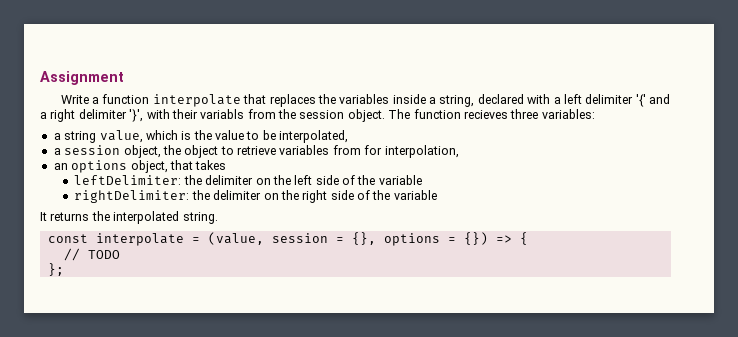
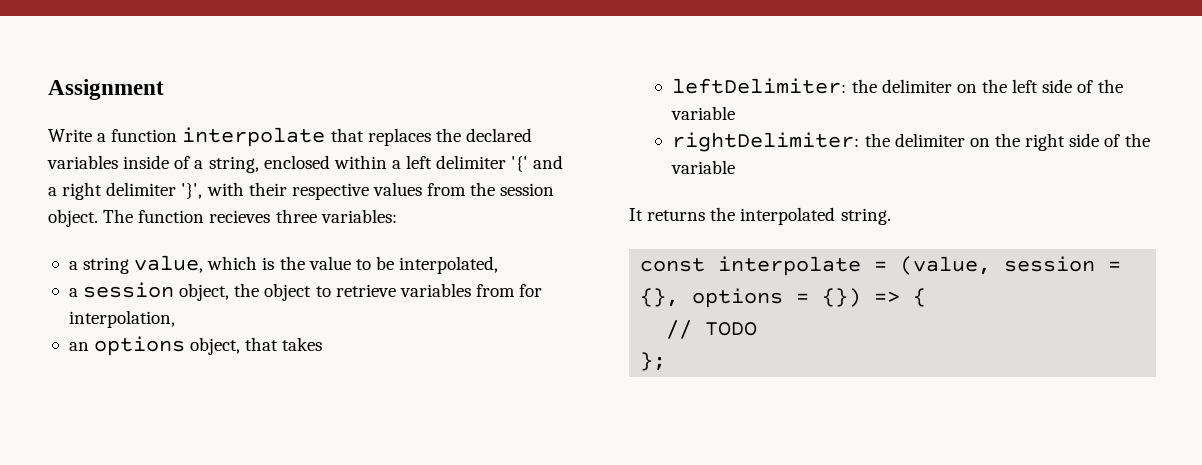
(336, 99) none -> [465,128,532,142] declared
(426, 99) none -> [174,156,191,169] of
[477,94,551,104] declared with -> [263,155,387,169] enclosed within
[200,109,245,119] variabls -> [291,182,422,200] respective values

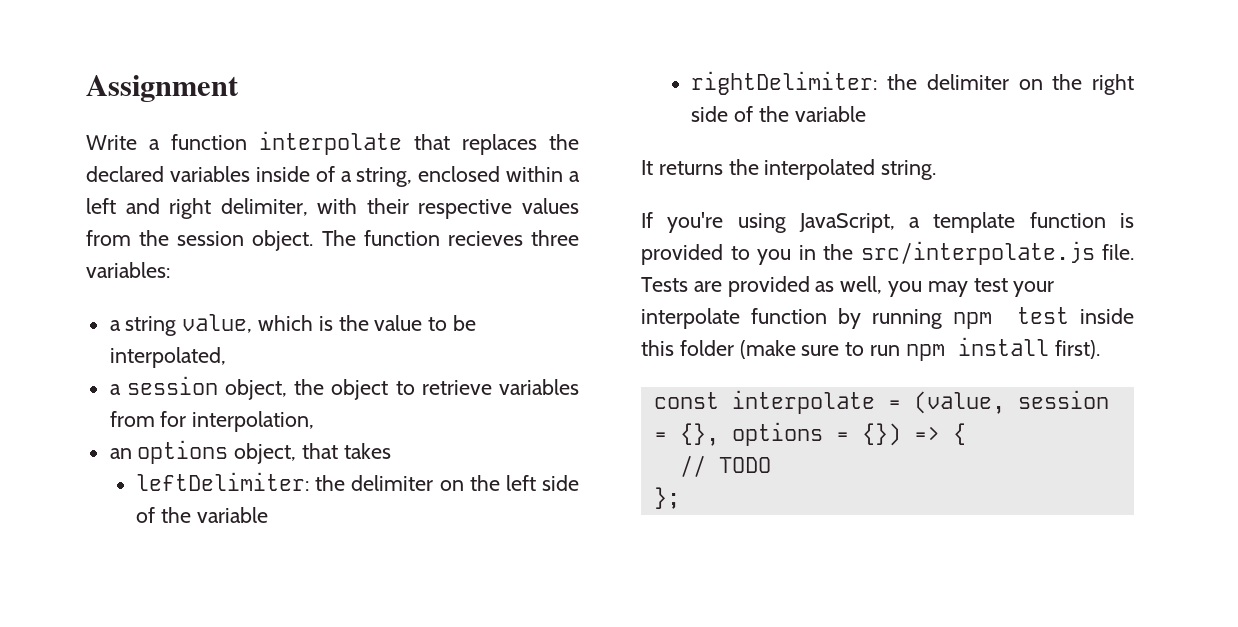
[436,155,564,172] [48,182,203,200] delimiter '{' and a right delimiter '}', -> [125,198,308,219] and right delimiter,
(891, 216) none -> [641,212,1134,233] [641,241,1134,265] [641,276,1055,297] [641,307,1134,329] [641,337,1100,361] // If you're using JavaScript, a template function is provided to you in the src/interpolate.js file. Tests are provided as well, you may test your interpolate function by running npm test inside this folder (make sure to run npm install first).

